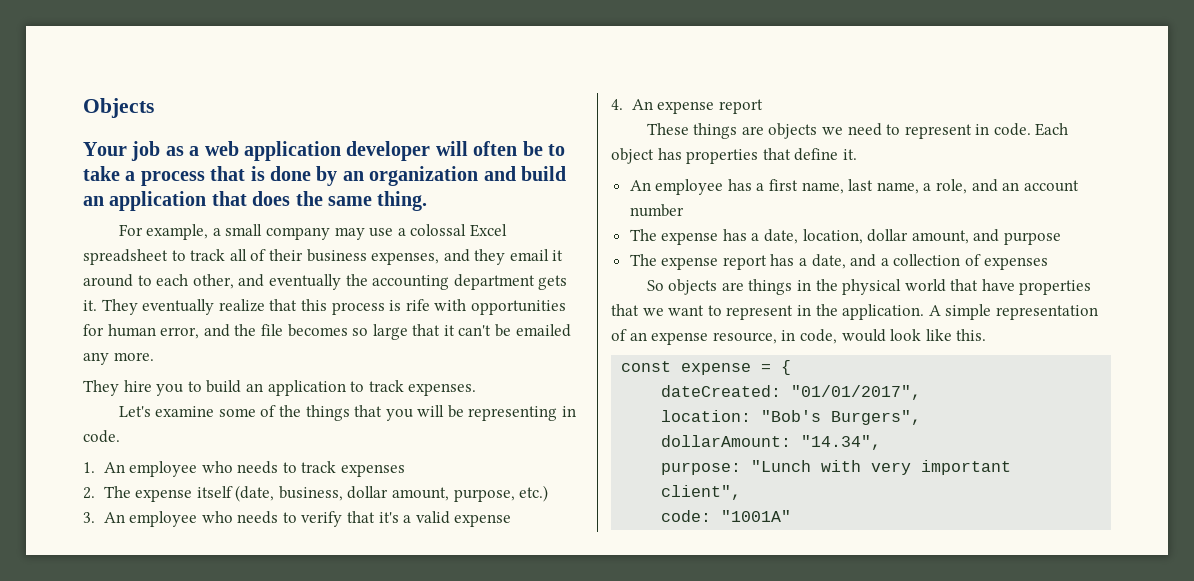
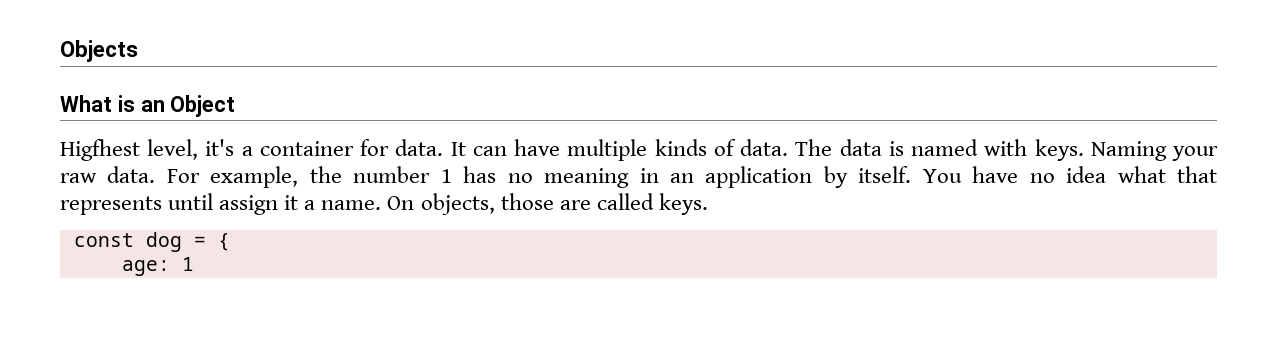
[83,141,565,161] [83,166,566,186] [83,191,428,211] [118,224,507,240] [83,249,564,265] [83,274,568,290] [83,299,566,315] [83,324,571,340] [83,352,154,365] [83,380,477,396] [118,405,577,421] [83,430,120,443] [83,461,406,477] [83,485,549,502] [83,511,512,527] [611,99,763,114] [646,123,1069,139] [611,148,857,164] [629,179,1079,195] [629,204,684,217] [629,229,1062,245] [629,254,1048,270] [646,279,1092,295] [611,304,1098,320] [611,329,987,345] Your job as a web application developer will often be to take a process that is done by an organization and build an application that does the same thing. // For example, a small company may use a colossal Excel spreadsheet to track all of their business expenses, and they email it around to each other, and eventually the accounting department gets it. They eventually realize that this process is rife with opportunities for human error, and the file becomes so large that it can't be emailed any more. // They hire you to build an application to track expenses. // Let's examine some of the things that you will be representing in code. // 1. An employee who needs to track expenses // 2. The expense itself (date, business, dollar amount, purpose, etc.) // 3. An employee who needs to verify that it's a valid expense // 4. An expense report // These things are objects we need to represent in code. Each object has properties that define it. // An employee has a first name, last name, a role, and an account number // The expense has a date, location, dollar amount, and purpose // The expense report has a date, and a collection of expenses // So objects are things in the physical world that have properties that we want to represent in the application. A simple representation of an expense resource, in code, would look like this. -> [60,95,236,117] [60,139,1218,161] [60,166,1218,188] [60,193,708,215] What is an Object // Higfhest level, it's a container for data. It can have multiple kinds of data. The data is named with keys. Naming your raw data. For example, the number 1 has no meaning in an application by itself. You have no idea what that represents until assign it a name. On objects, those are called keys.
[681,363,752,375] expense -> [145,232,182,252] dog
[661,385,922,400] [661,410,922,425] [661,435,882,450] [661,460,1012,475] [661,485,742,500] [661,510,792,522] dateCreated: "01/01/2017", // location: "Bob's Burgers", // dollarAmount: "14.34", // purpose: "Lunch with very important client", // code: "1001A" -> [121,257,194,276] age: 1

